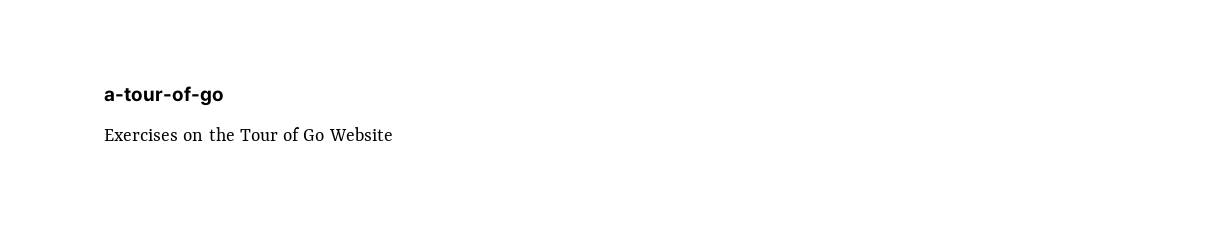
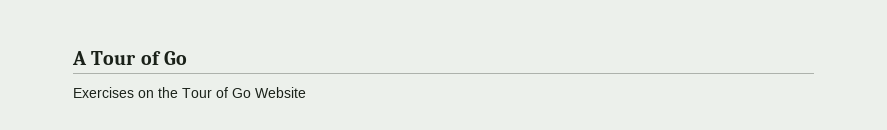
[104,86,224,106] a-tour-of-go -> [72,51,188,65] A Tour of Go

